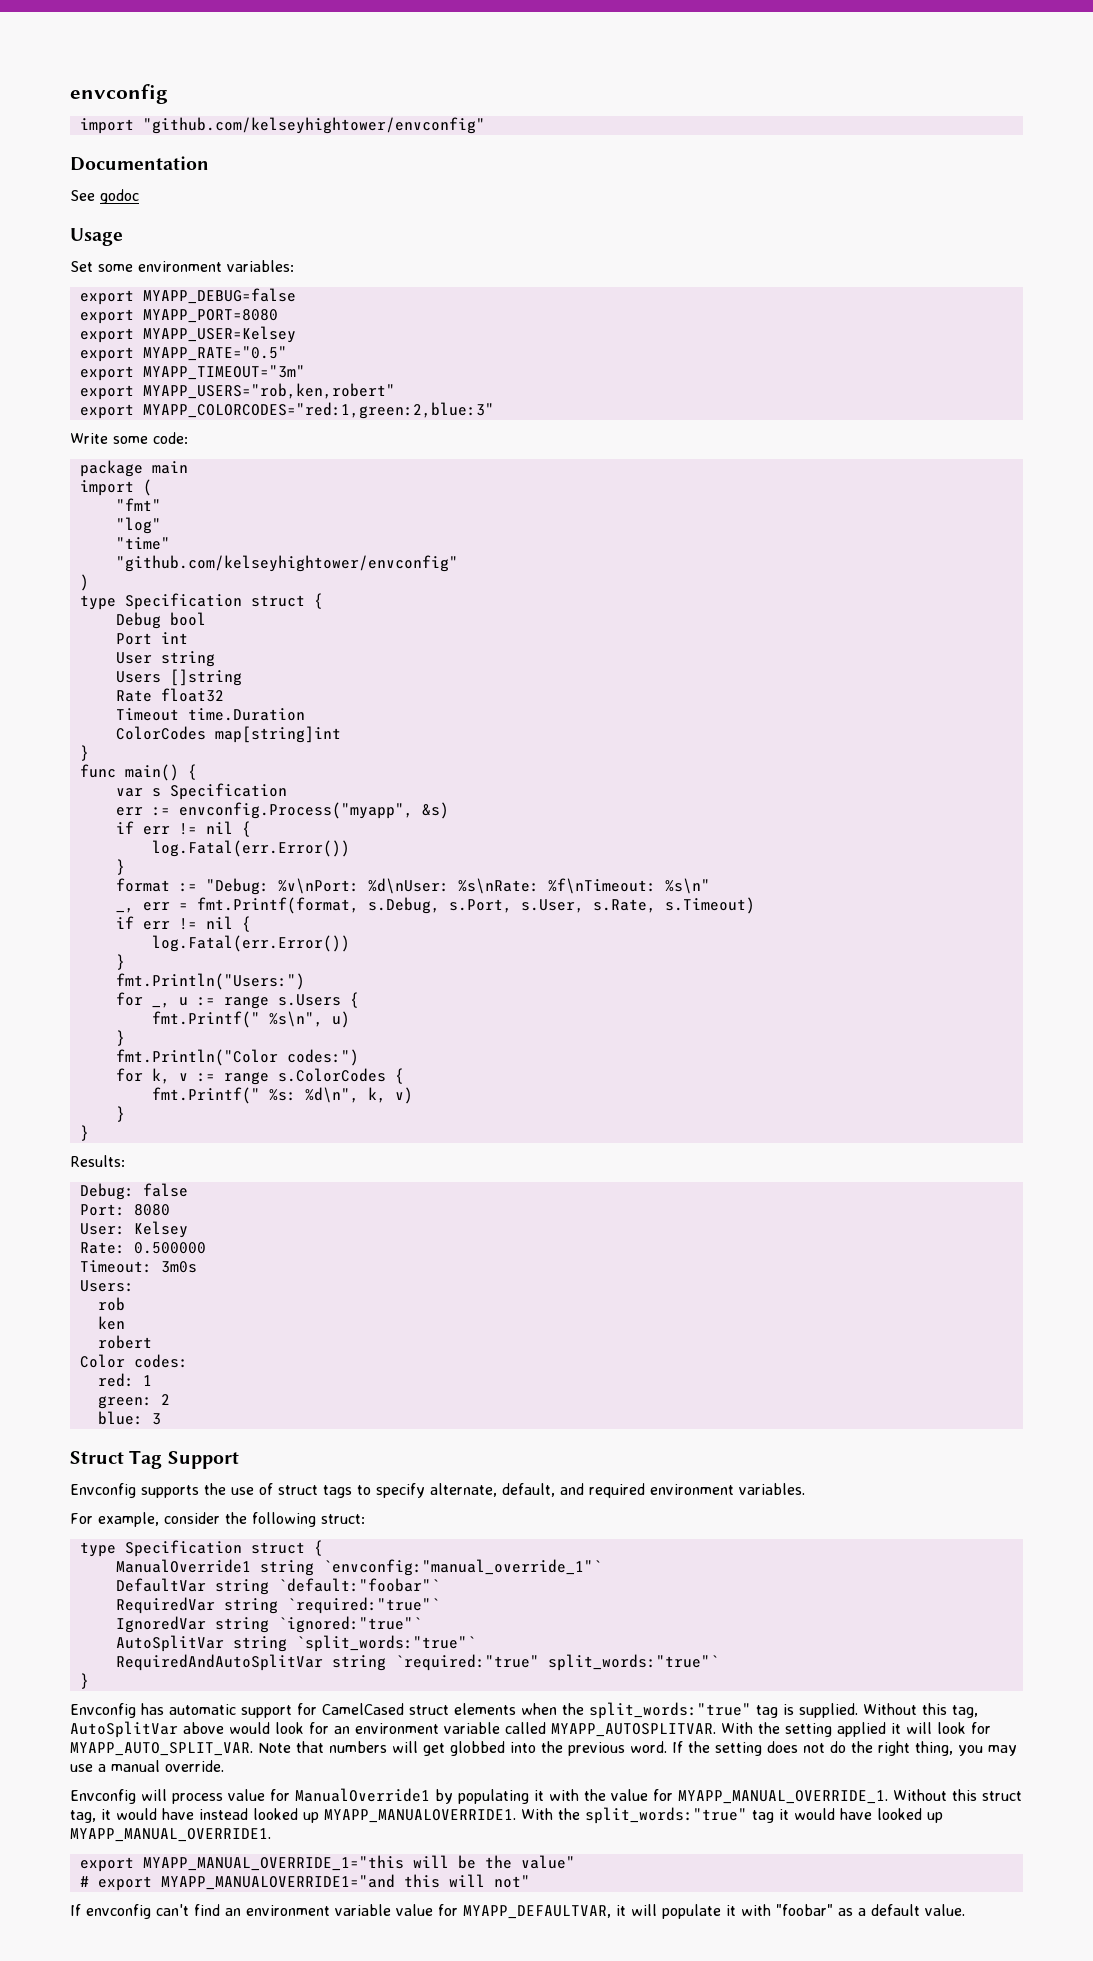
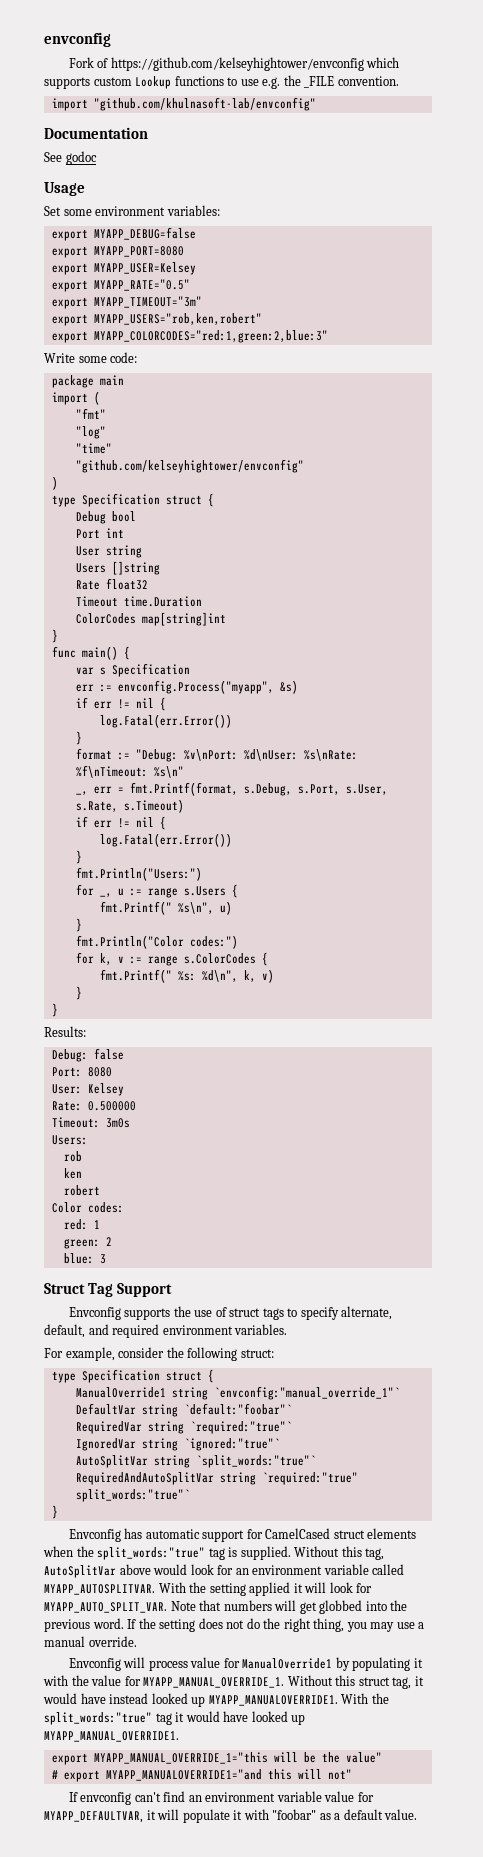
[70,84,168,104] [79,117,485,134] envconfig // import "github.com/kelseyhightower/envconfig" -> [44,32,111,47] [68,57,400,71] [44,75,399,89] [51,97,316,111] envconfig // Fork of https://github.com/kelseyhightower/envconfig which supports custom Lookup functions to use e.g. the _FILE convention. // import "github.com/khulnasoft-lab/envconfig"

